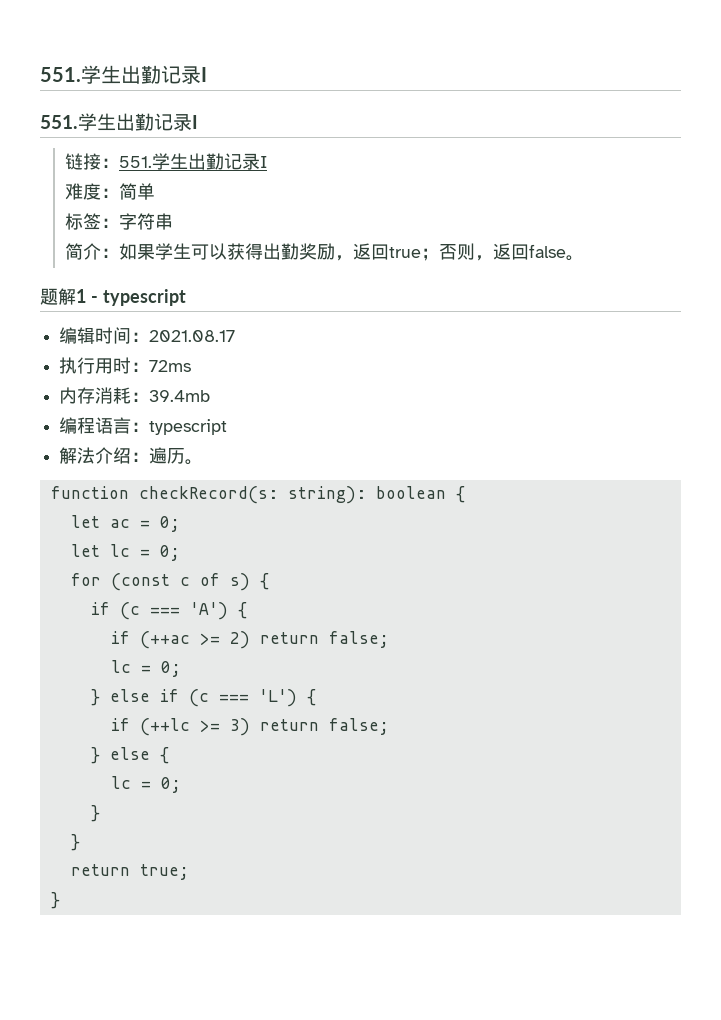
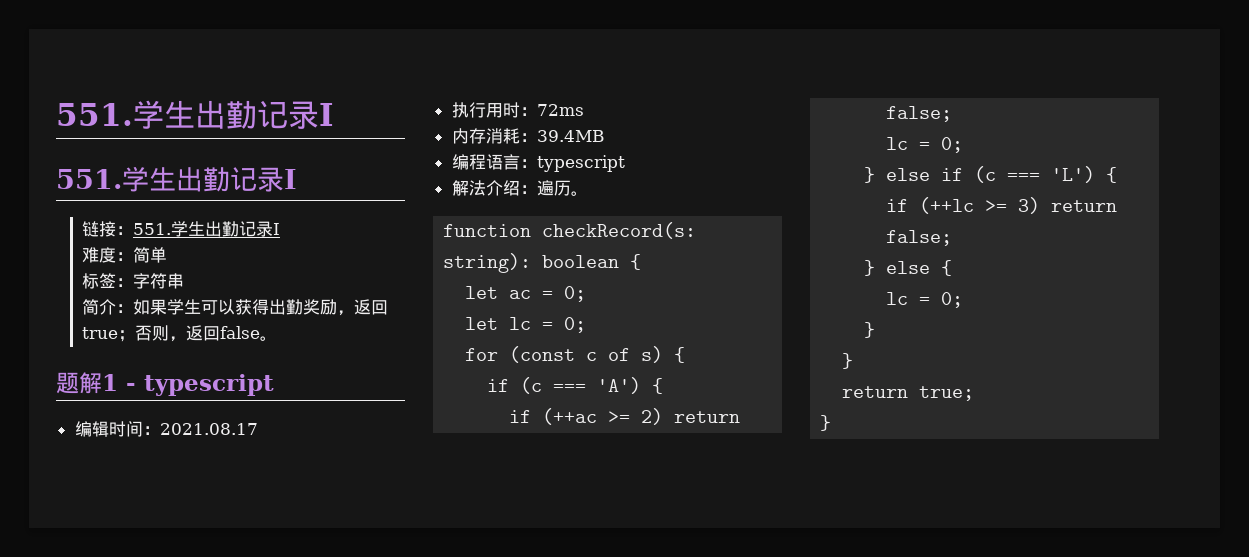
[149,390,211,402] 39.4mb -> [536,130,605,142] 39.4MB

